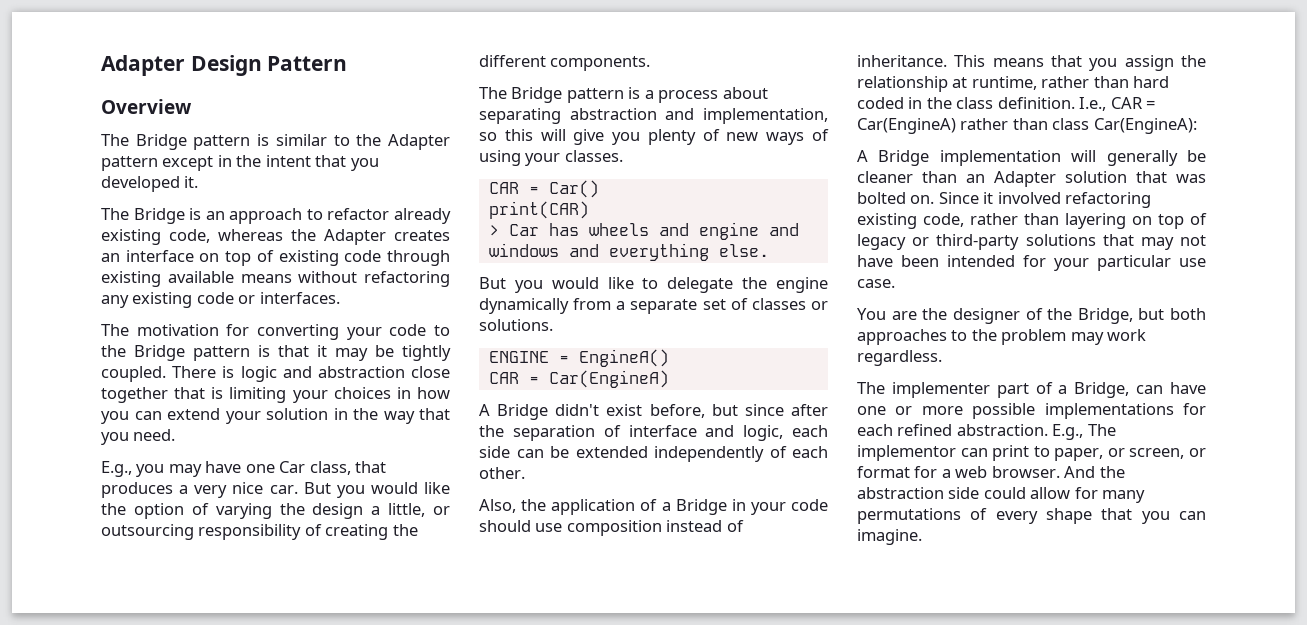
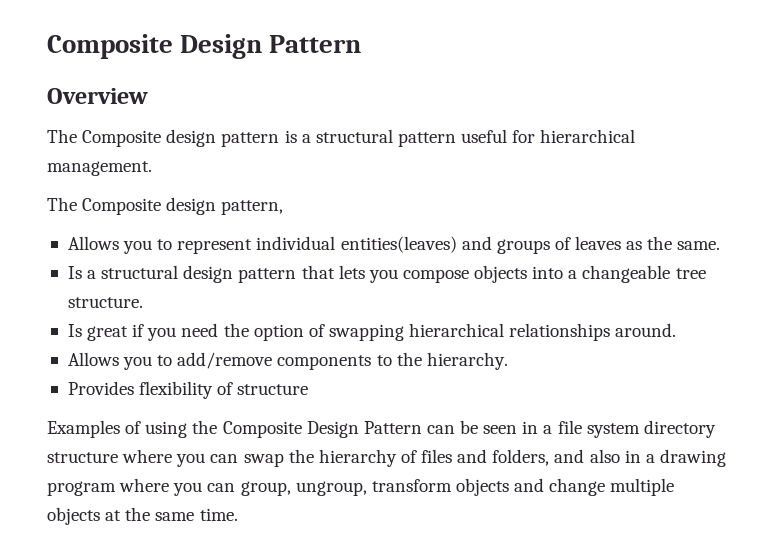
[101,55,185,76] Adapter -> [47,34,173,59] Composite
[135,134,451,150] [101,155,379,171] [101,176,199,192] [101,208,451,224] [101,229,450,245] [101,250,451,266] [101,271,450,287] [101,292,340,308] [101,324,450,340] [101,345,451,361] [101,366,450,382] [101,387,450,403] [101,408,450,424] [101,429,176,445] [101,461,387,477] [101,482,450,498] [101,503,450,519] [101,524,418,540] [479,55,651,71] [479,87,768,103] [479,108,828,124] [479,129,829,145] [479,150,623,166] [488,180,599,198] [488,201,589,219] [488,222,799,240] [488,243,769,261] [479,277,828,293] [479,298,828,314] [479,319,553,331] [488,349,669,367] [488,370,669,388] [479,404,828,420] [479,425,828,441] [479,446,828,462] [479,467,525,479] [479,499,828,515] [479,520,744,536] [857,55,1206,71] [857,76,1170,92] [857,97,1156,111] [857,118,1197,134] [857,150,1206,166] [857,171,1206,187] [857,192,1152,208] [857,213,1207,229] [857,234,1206,250] [857,255,1206,271] [857,279,895,288] [857,308,1206,324] [857,329,1147,345] [857,350,942,366] [857,382,1206,398] [857,403,1206,419] [857,424,1116,440] [857,445,1206,461] [857,466,1125,478] [857,487,1146,503] [857,508,1206,524] [857,529,922,545] Bridge pattern is similar to the Adapter pattern except in the intent that you developed it. // The Bridge is an approach to refactor already existing code, whereas the Adapter creates an interface on top of existing code through existing available means without refactoring any existing code or interfaces. // The motivation for converting your code to the Bridge pattern is that it may be tightly coupled. There is logic and abstraction close together that is limiting your choices in how you can extend your solution in the way that you need. // E.g., you may have one Car class, that produces a very nice car. But you would like the option of varying the design a little, or outsourcing responsibility of creating the different components. // The Bridge pattern is a process about separating abstraction and implementation, so this will give you plenty of new ways of using your classes. // CAR = Car() // print(CAR) // > Car has wheels and engine and windows and everything else. // But you would like to delegate the engine dynamically from a separate set of classes or solutions. // ENGINE = EngineA() // CAR = Car(EngineA) // A Bridge didn't exist before, but since after the separation of interface and logic, each side can be extended independently of each other. // Also, the application of a Bridge in your code should use composition instead of inheritance. This means that you assign the relationship at runtime, rather than hard coded in the class definition. I.e., CAR = Car(EngineA) rather than class Car(EngineA): // A Bridge implementation will generally be cleaner than an Adapter solution that was bolted on. Since it involved refactoring existing code, rather than layering on top of legacy or third-party solutions that may not have been intended for your particular use case. // You are the designer of the Bridge, but both approaches to the problem may work regardless. // The implementer part of a Bridge, can have one or more possible implementations for each refined abstraction. E.g., The implementor can print to paper, or screen, or format for a web browser. And the abstraction side could allow for many permutations of every shape that you can imagine. -> [82,129,636,147] [47,161,152,176] [47,197,284,215] [67,236,721,254] [67,265,706,283] [67,297,143,308] [67,323,677,341] [67,352,508,370] [67,381,309,399] [47,420,716,438] [47,449,726,467] [47,478,675,496] [47,507,238,525] Composite design pattern is a structural pattern useful for hierarchical management. // The Composite design pattern, // Allows you to represent individual entities(leaves) and groups of leaves as the same. // Is a structural design pattern that lets you compose objects into a changeable tree structure. // Is great if you need the option of swapping hierarchical relationships around. // Allows you to add/remove components to the hierarchy. // Provides flexibility of structure // Examples of using the Composite Design Pattern can be seen in a file system directory structure where you can swap the hierarchy of files and folders, and also in a drawing program where you can group, ungroup, transform objects and change multiple objects at the same time.

